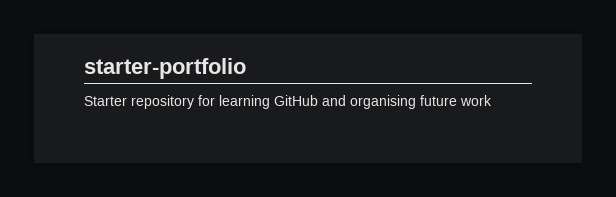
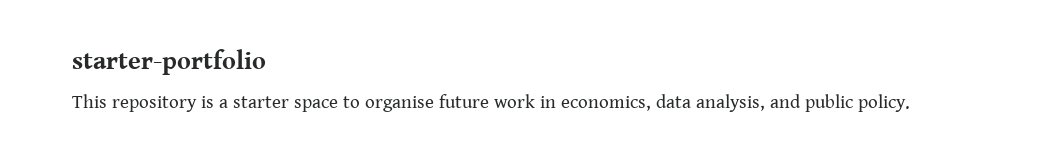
[84,95,492,109] Starter repository for learning GitHub and organising future work -> [72,94,910,112] This repository is a starter space to organise future work in economics, data analysis, and public policy.

